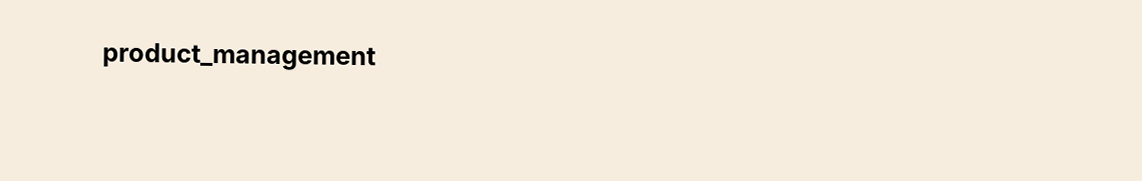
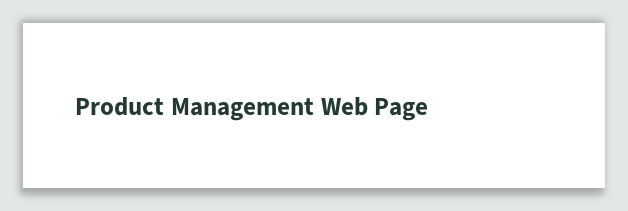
[102,42,376,72] product_management -> [75,97,429,121] Product Management Web Page

